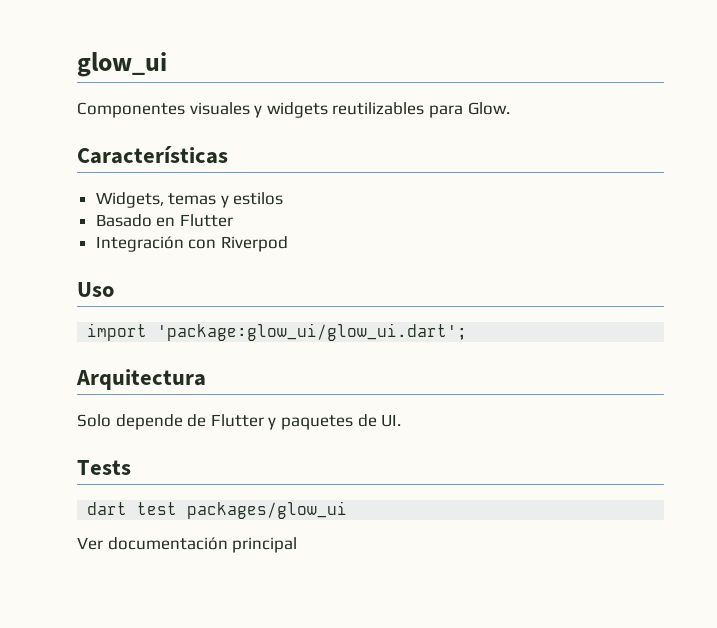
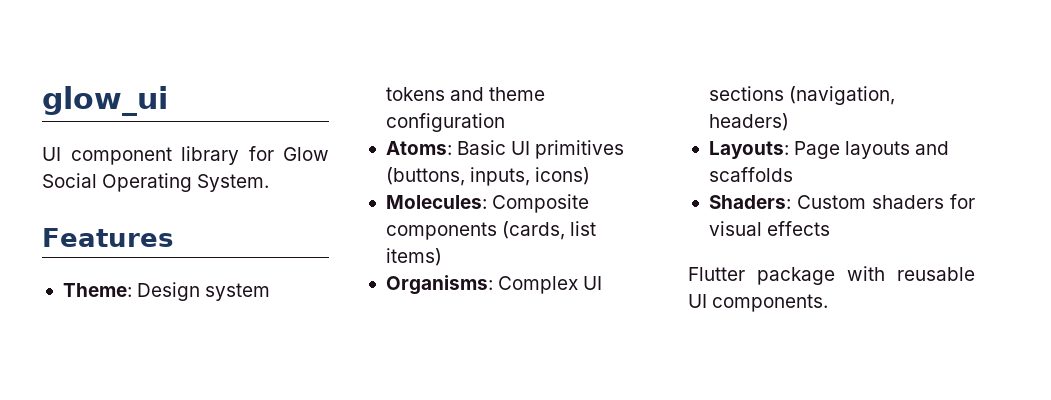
[77,102,510,118] [77,146,228,164] [95,192,284,208] [95,214,233,227] [95,236,288,252] [77,282,114,297] [87,323,468,341] [76,369,206,390] [77,414,402,430] [77,460,131,475] [87,501,348,519] [77,537,298,553] Componentes visuales y widgets reutilizables para Glow. // Características // Widgets, temas y estilos // Basado en Flutter // Integración con Riverpod // Uso // import 'package:glow_ui/glow_ui.dart'; // Arquitectura // Solo depende de Flutter y paquetes de UI. // Tests // dart test packages/glow_ui // Ver documentación principal -> [42,146,329,165] [42,173,270,192] [42,228,173,247] [62,282,271,301] [385,87,546,101] [385,113,505,132] [385,140,625,159] [385,167,591,186] [385,194,590,213] [385,221,597,240] [385,248,442,266] [385,275,603,295] [708,86,896,105] [708,113,789,131] [708,141,950,159] [708,167,793,182] [708,194,975,209] [708,221,831,236] [688,266,975,285] [688,294,829,312] UI component library for Glow Social Operating System. // Features // Theme: Design system tokens and theme configuration // Atoms: Basic UI primitives (buttons, inputs, icons) // Molecules: Composite components (cards, list items) // Organisms: Complex UI sections (navigation, headers) // Layouts: Page layouts and scaffolds // Shaders: Custom shaders for visual effects // Flutter package with reusable UI components.

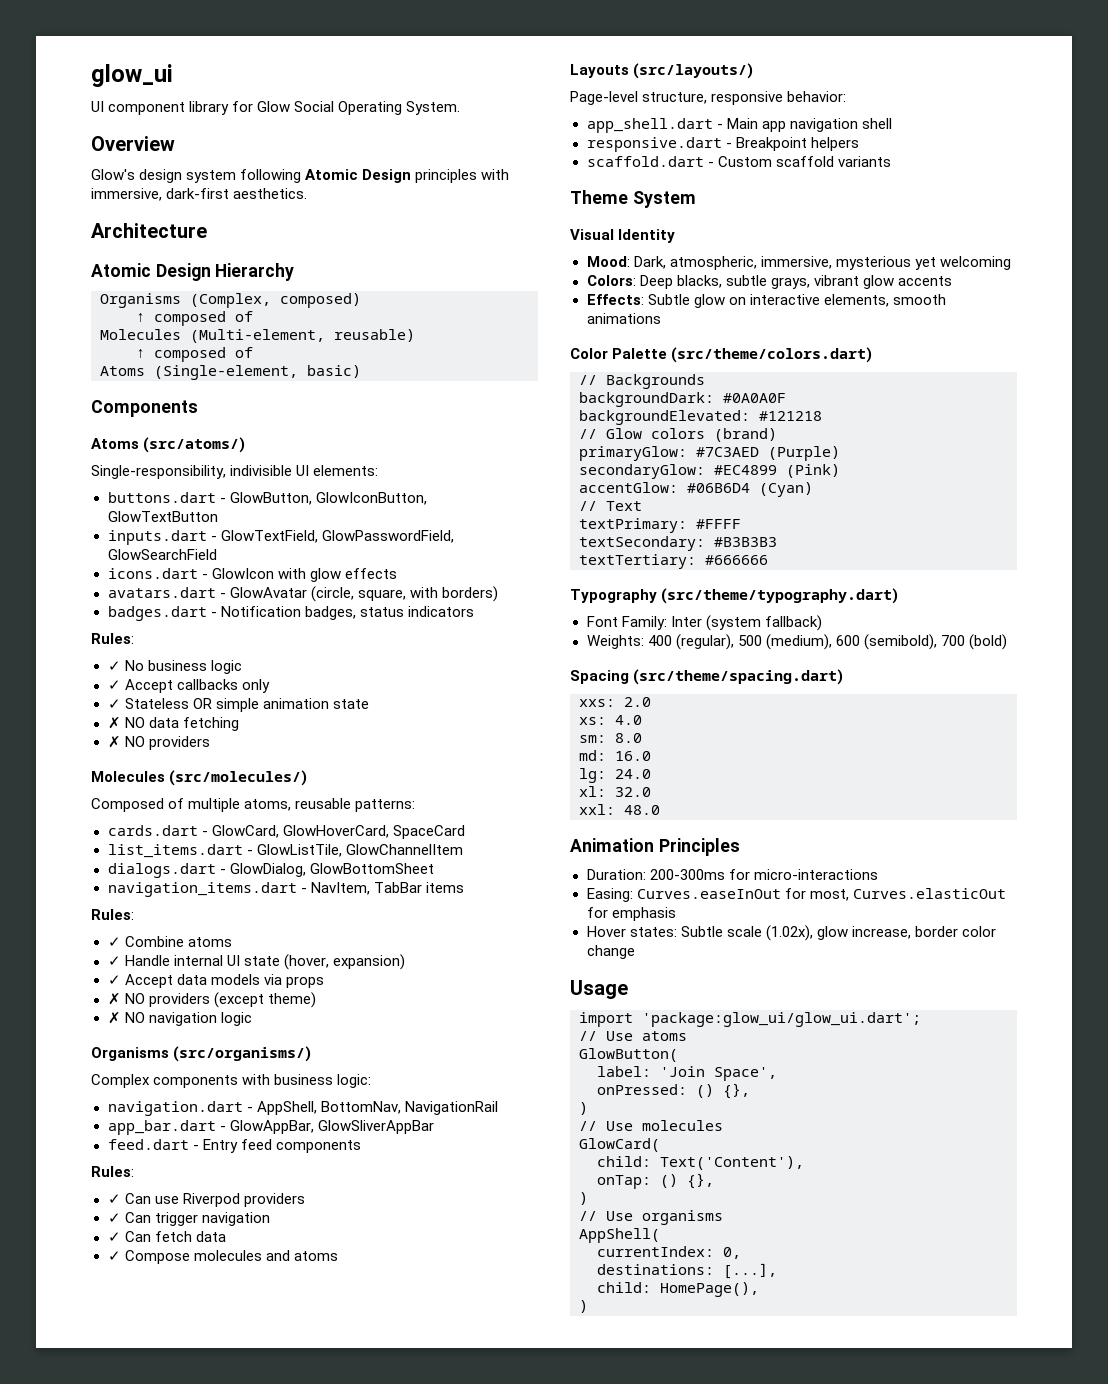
[42,228,173,247] [62,282,271,301] [385,87,546,101] [385,113,505,132] [385,140,625,159] [385,167,591,186] [385,194,590,213] [385,221,597,240] [385,248,442,266] [385,275,603,295] [708,86,896,105] [708,113,789,131] [708,141,950,159] [708,167,793,182] [708,194,975,209] [708,221,831,236] [688,266,975,285] [688,294,829,312] Features // Theme: Design system tokens and theme configuration // Atoms: Basic UI primitives (buttons, inputs, icons) // Molecules: Composite components (cards, list items) // Organisms: Complex UI sections (navigation, headers) // Layouts: Page layouts and scaffolds // Shaders: Custom shaders for visual effects // Flutter package with reusable UI components. -> [91,136,175,151] [91,169,510,183] [91,188,308,201] [91,223,207,238] [91,263,295,281] [100,293,361,308] [136,311,253,326] [100,329,415,343] [136,347,253,362] [100,365,361,380] [91,400,198,417] [91,437,246,453] [91,465,379,479] [107,492,427,505] [107,511,218,522] [107,530,454,545] [107,549,217,560] [107,568,397,582] [107,586,498,602] [107,606,474,621] [91,633,134,644] [107,660,242,674] [107,679,270,693] [107,698,369,712] [107,717,239,731] [107,736,210,750] [91,770,308,786] [91,798,416,812] [107,825,465,839] [107,844,463,858] [107,863,434,878] [107,882,464,897] [91,909,134,920] [107,936,232,947] [107,954,405,970] [107,974,324,988] [107,992,316,1008] [107,1012,252,1026] [91,1046,312,1062] [91,1074,372,1088] [107,1101,498,1116] [107,1120,434,1135] [107,1139,361,1153] [91,1166,134,1177] [107,1193,305,1207] [107,1212,270,1226] [107,1231,226,1242] [107,1250,338,1264] [570,63,754,79] [570,91,847,105] [586,118,892,133] [586,137,859,152] [586,156,891,167] [570,190,696,208] [570,229,676,243] [586,256,1011,270] [586,275,952,289] [586,294,946,308] [586,313,661,324] [570,347,873,363] [579,374,705,389] [579,392,786,407] [579,410,822,425] [579,428,777,442] [579,446,840,461] [579,464,840,479] [579,482,813,497] [579,501,642,511] [579,518,741,533] [579,536,777,551] [579,554,768,569] [570,588,899,604] [586,615,822,631] [586,634,1007,650] [570,669,844,685] [579,697,651,707] [579,715,642,725] [579,733,642,743] [579,750,651,761] [579,768,651,783] [579,786,651,797] [579,804,660,815] [570,838,740,856] [586,869,878,880] [586,888,1006,902] [586,907,676,921] [586,925,996,941] [586,945,635,959] [570,980,628,999] [579,1012,921,1027] [579,1031,687,1041] [579,1048,678,1062] [597,1066,777,1081] [597,1083,750,1099] [579,1102,588,1115] [579,1120,723,1131] [579,1138,660,1152] [597,1156,804,1170] [597,1173,714,1189] [579,1192,588,1205] [579,1210,723,1225] [579,1228,660,1243] [597,1246,741,1259] [597,1263,777,1279] [597,1282,759,1297] [579,1300,588,1313] Overview // Glow's design system following Atomic Design principles with immersive, dark-first aesthetics. // Architecture // Atomic Design Hierarchy // Organisms (Complex, composed) // ↑ composed of // Molecules (Multi-element, reusable) // ↑ composed of // Atoms (Single-element, basic) // Components // Atoms (src/atoms/) // Single-responsibility, indivisible UI elements: // buttons.dart - GlowButton, GlowIconButton, GlowTextButton // inputs.dart - GlowTextField, GlowPasswordField, GlowSearchField // icons.dart - GlowIcon with glow effects // avatars.dart - GlowAvatar (circle, square, with borders) // badges.dart - Notification badges, status indicators // Rules: // ✓ No business logic // ✓ Accept callbacks only // ✓ Stateless OR simple animation state // ✗ NO data fetching // ✗ NO providers // Molecules (src/molecules/) // Composed of multiple atoms, reusable patterns: // cards.dart - GlowCard, GlowHoverCard, SpaceCard // list_items.dart - GlowListTile, GlowChannelItem // dialogs.dart - GlowDialog, GlowBottomSheet // navigation_items.dart - NavItem, TabBar items // Rules: // ✓ Combine atoms // ✓ Handle internal UI state (hover, expansion) // ✓ Accept data models via props // ✗ NO providers (except theme) // ✗ NO navigation logic // Organisms (src/organisms/) // Complex components with business logic: // navigation.dart - AppShell, BottomNav, NavigationRail // app_bar.dart - GlowAppBar, GlowSliverAppBar // feed.dart - Entry feed components // Rules: // ✓ Can use Riverpod providers // ✓ Can trigger navigation // ✓ Can fetch data // ✓ Compose molecules and atoms // Layouts (src/layouts/) // Page-level structure, responsive behavior: // app_shell.dart - Main app navigation shell // responsive.dart - Breakpoint helpers // scaffold.dart - Custom scaffold variants // Theme System // Visual Identity // Mood: Dark, atmospheric, immersive, mysterious yet welcoming // Colors: Deep blacks, subtle grays, vibrant glow accents // Effects: Subtle glow on interactive elements, smooth animations // Color Palette (src/theme/colors.dart) // // Backgrounds // backgroundDark: #0A0A0F // backgroundElevated: #121218 // // Glow colors (brand) // primaryGlow: #7C3AED (Purple) // secondaryGlow: #EC4899 (Pink) // accentGlow: #06B6D4 (Cyan) // // Text // textPrimary: #FFFF // textSecondary: #B3B3B3 // textTertiary: #666666 // Typography (src/theme/typography.dart) // Font Family: Inter (system fallback) // Weights: 400 (regular), 500 (medium), 600 (semibold), 700 (bold) // Spacing (src/theme/spacing.dart) // xxs: 2.0 // xs: 4.0 // sm: 8.0 // md: 16.0 // lg: 24.0 // xl: 32.0 // xxl: 48.0 // Animation Principles // Duration: 200-300ms for micro-interactions // Easing: Curves.easeInOut for most, Curves.elasticOut for emphasis // Hover states: Subtle scale (1.02x), glow increase, border color change // Usage // import 'package:glow_ui/glow_ui.dart'; // // Use atoms // GlowButton( // label: 'Join Space', // onPressed: () {}, // ) // // Use molecules // GlowCard( // child: Text('Content'), // onTap: () {}, // ) // // Use organisms // AppShell( // currentIndex: 0, // destinations: [...], // child: HomePage(), // )

